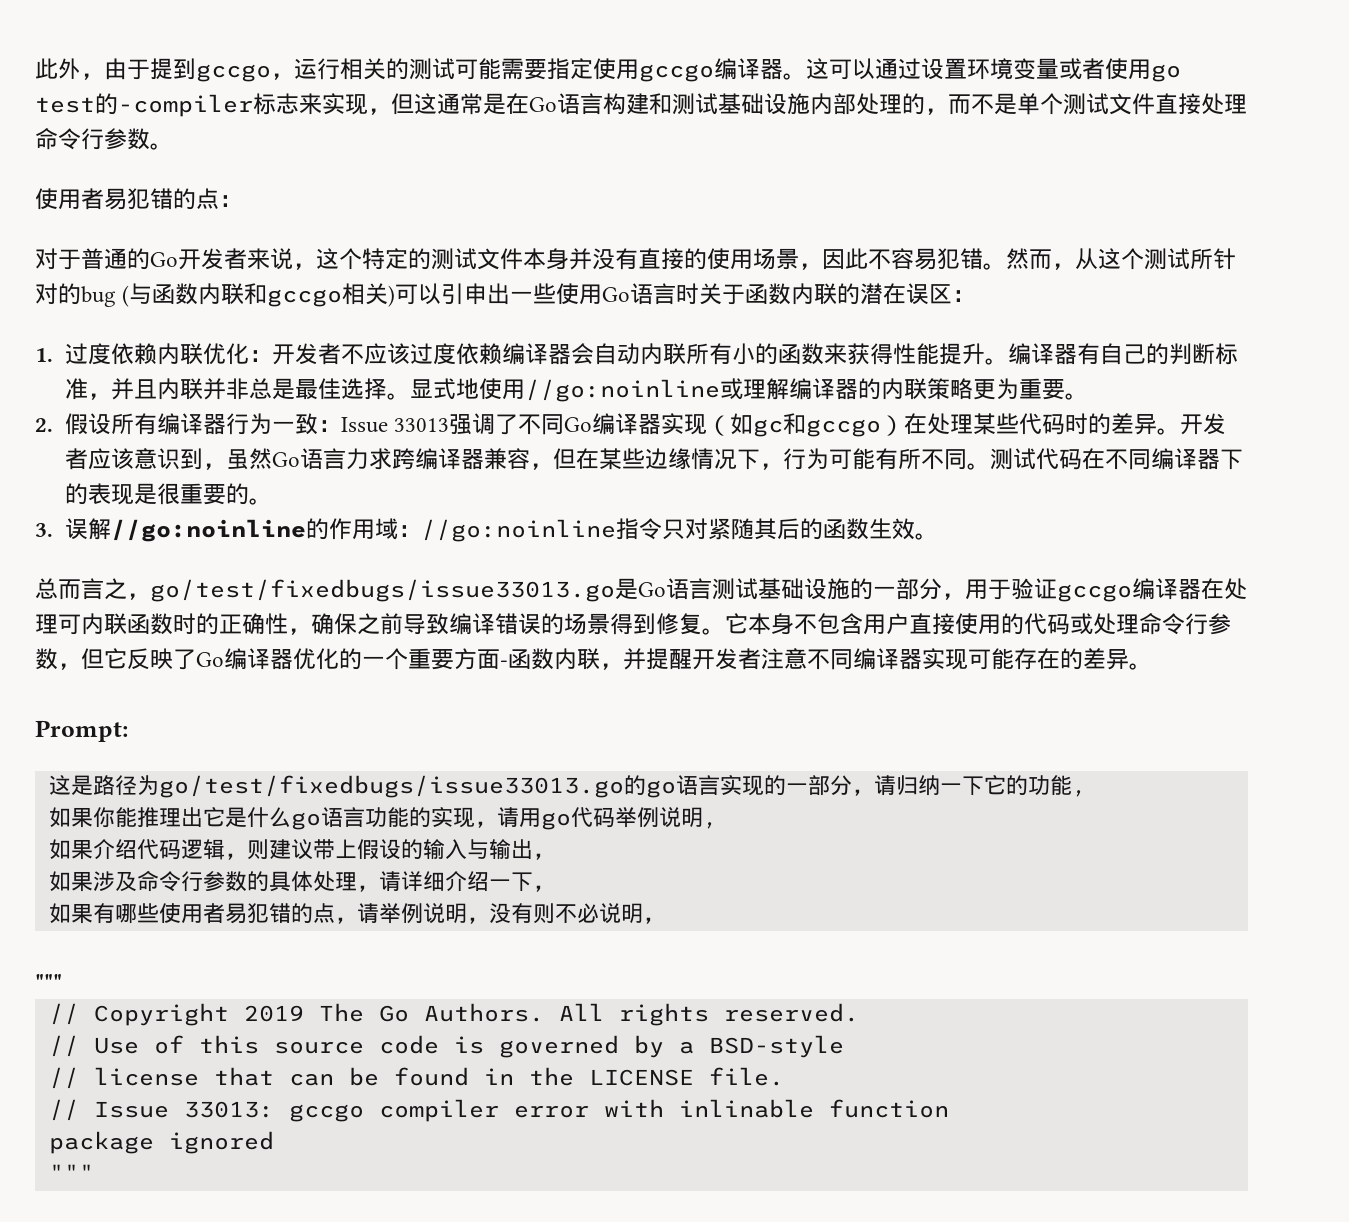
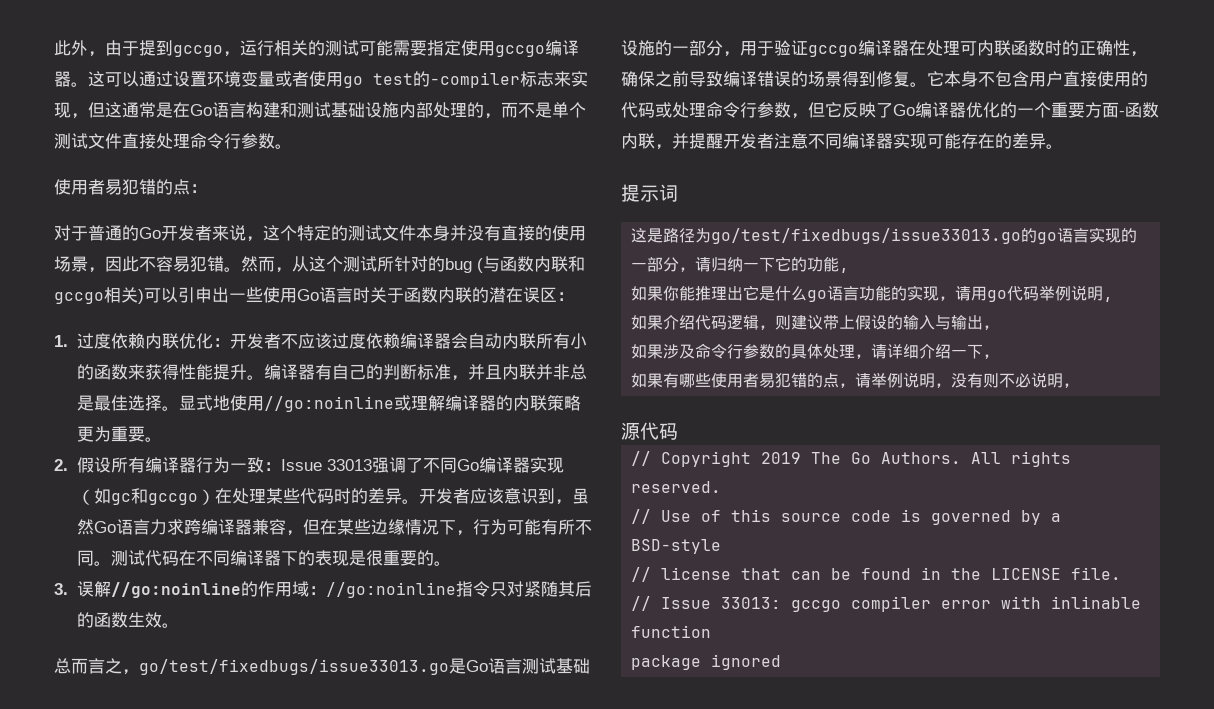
[35,720,128,742] Prompt: -> [621,184,678,202] 提示词
[35,974,62,990] """ -> [621,422,678,440] 源代码
[48,1164,94,1181] // """ -> (782, 662) none

